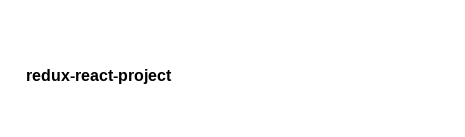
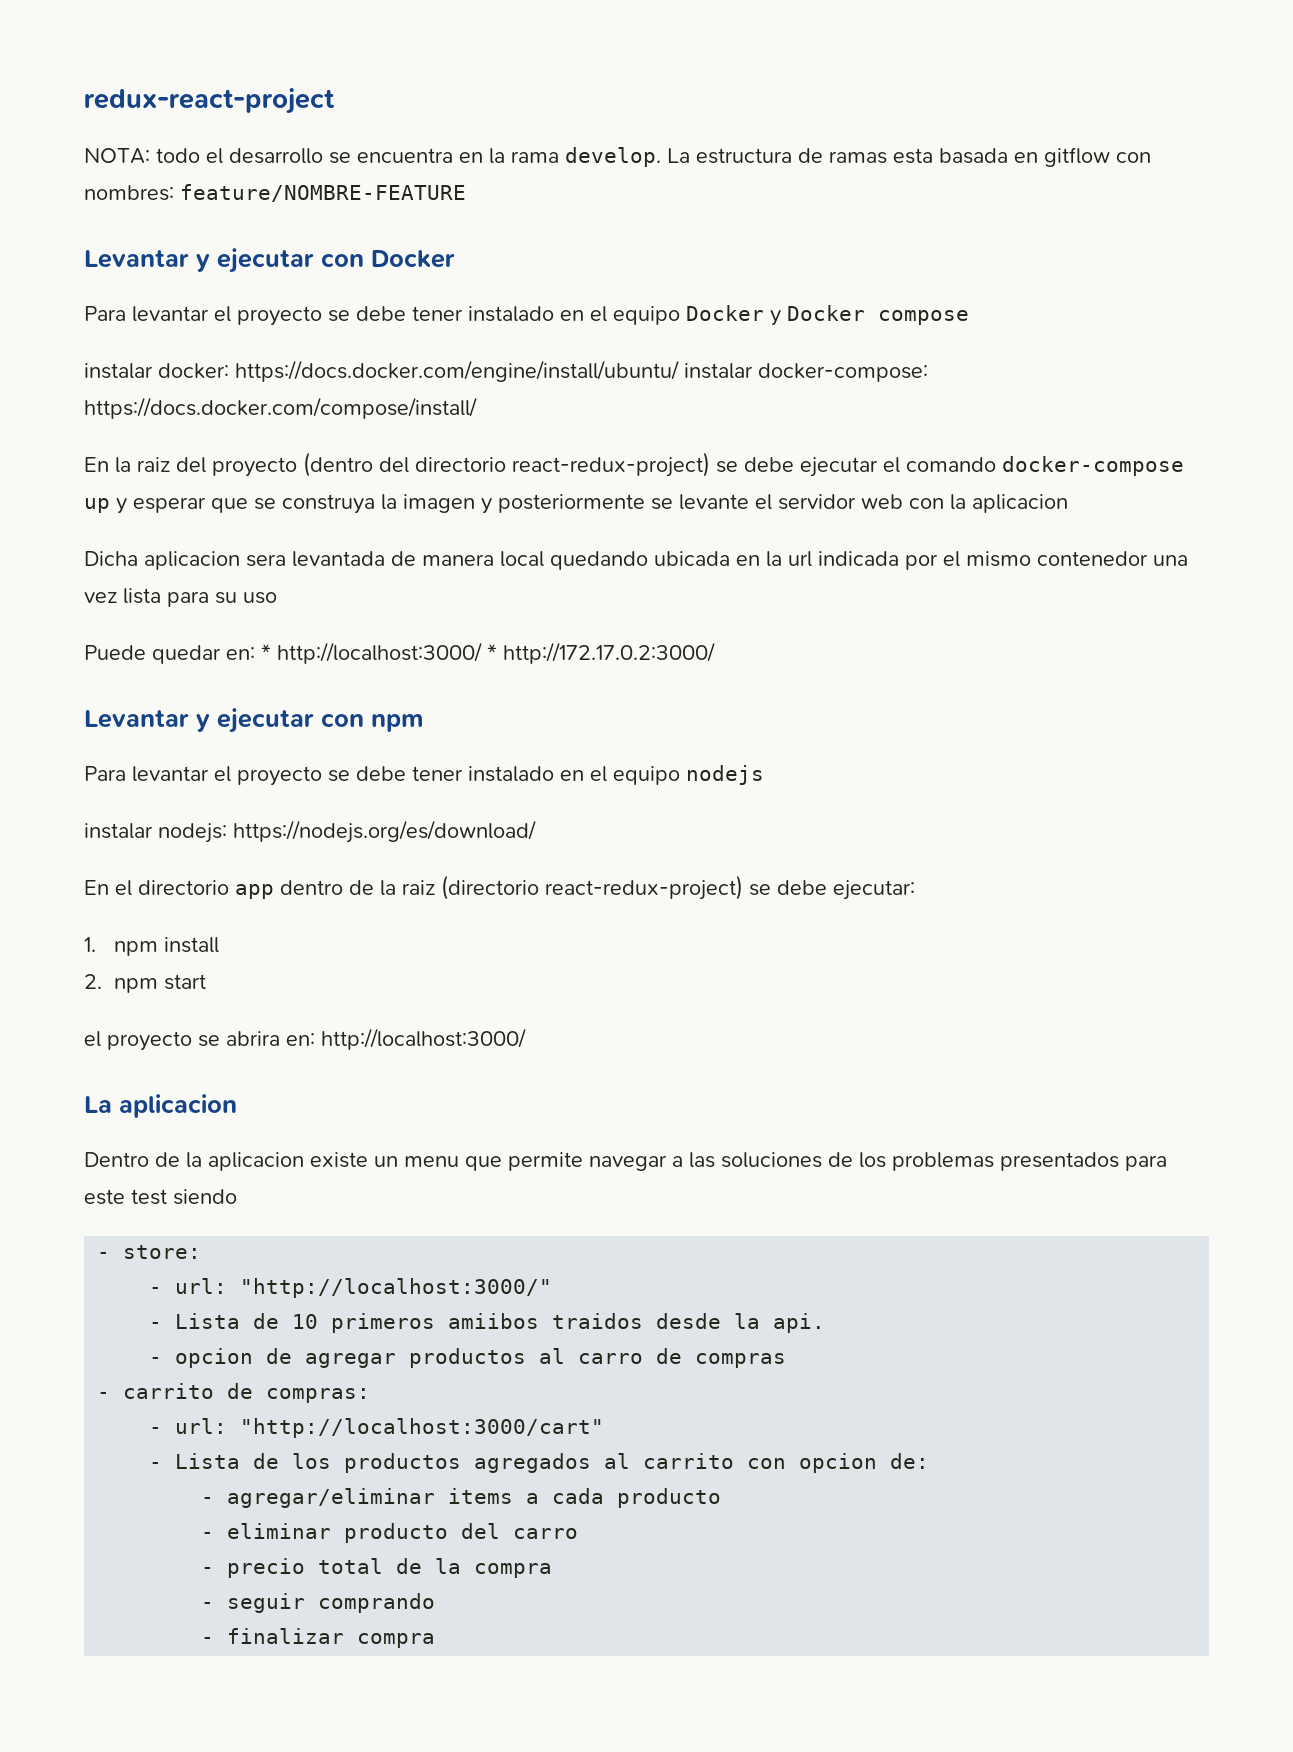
(172, 76) none -> [84,147,1151,167] [84,184,466,202] [84,248,455,273] [84,305,969,326] [84,360,928,382] [84,397,477,419] [84,452,1184,477] [84,494,1068,514] [84,551,1188,570] [84,588,277,607] [84,642,715,664] [84,708,424,733] [84,765,764,786] [84,820,536,843] [84,875,915,900] [84,937,219,956] [84,974,206,993] [84,1028,526,1051] [84,1094,237,1118] [84,1152,1167,1171] [84,1189,237,1205] [97,1245,202,1259] [149,1278,553,1298] [149,1313,826,1333] [149,1348,787,1368] [97,1383,371,1403] [149,1418,605,1438] [149,1453,930,1473] [201,1488,722,1508] [201,1523,579,1543] [201,1558,553,1578] [201,1593,436,1613] [201,1628,436,1648] // NOTA: todo el desarrollo se encuentra en la rama develop. La estructura de ramas esta basada en gitflow con nombres: feature/NOMBRE-FEATURE // Levantar y ejecutar con Docker // Para levantar el proyecto se debe tener instalado en el equipo Docker y Docker compose // instalar docker: https://docs.docker.com/engine/install/ubuntu/ instalar docker-compose: https://docs.docker.com/compose/install/ // En la raiz del proyecto (dentro del directorio react-redux-project) se debe ejecutar el comando docker-compose up y esperar que se construya la imagen y posteriormente se levante el servidor web con la aplicacion // Dicha aplicacion sera levantada de manera local quedando ubicada en la url indicada por el mismo contenedor una vez lista para su uso // Puede quedar en: * http://localhost:3000/ * http://172.17.0.2:3000/ // Levantar y ejecutar con npm // Para levantar el proyecto se debe tener instalado en el equipo nodejs // instalar nodejs: https://nodejs.org/es/download/ // En el directorio app dentro de la raiz (directorio react-redux-project) se debe ejecutar: // 1. npm install // 2. npm start // el proyecto se abrira en: http://localhost:3000/ // La aplicacion // Dentro de la aplicacion existe un menu que permite navegar a las soluciones de los problemas presentados para este test siendo // - store: // - url: "http://localhost:3000/" // - Lista de 10 primeros amiibos traidos desde la api. // - opcion de agregar productos al carro de compras // - carrito de compras: // - url: "http://localhost:3000/cart" // - Lista de los productos agregados al carrito con opcion de: // - agregar/eliminar items a cada producto // - eliminar producto del carro // - precio total de la compra // - seguir comprando // - finalizar compra

